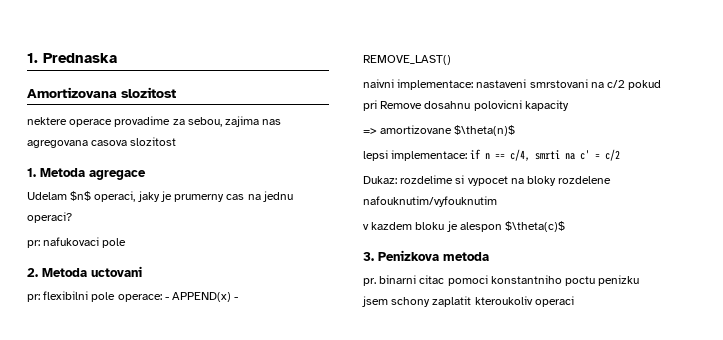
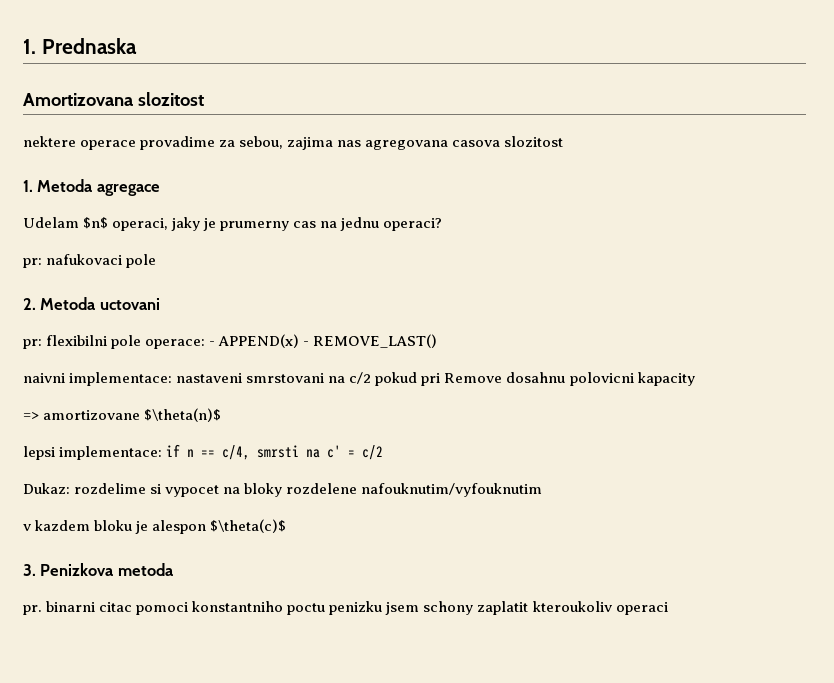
[535,150,561,160] smrti -> [257,445,300,458] smrsti

